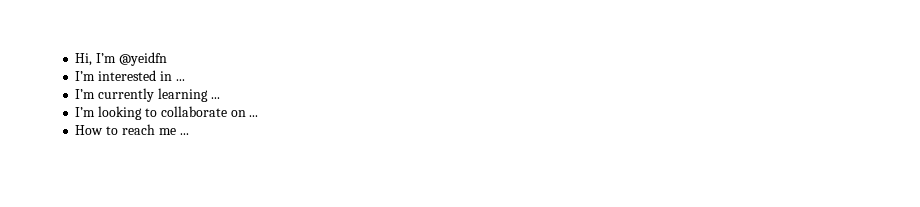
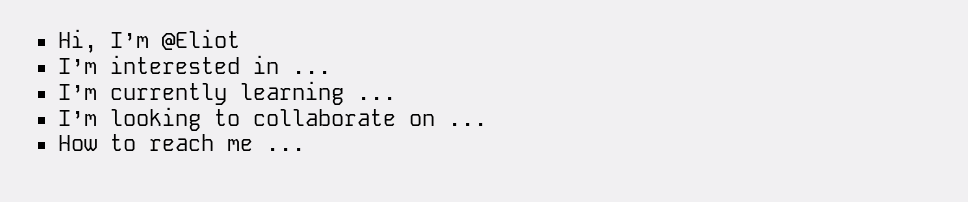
[118,52,167,66] @yeidfn -> [161,29,240,50] @Eliot

